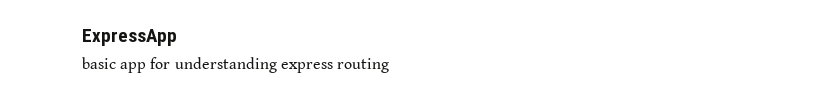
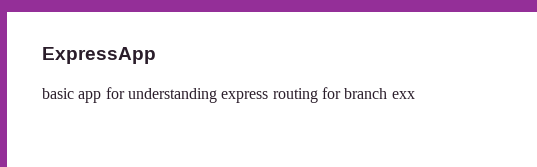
(389, 65) none -> [321,87,415,99] for branch exx

